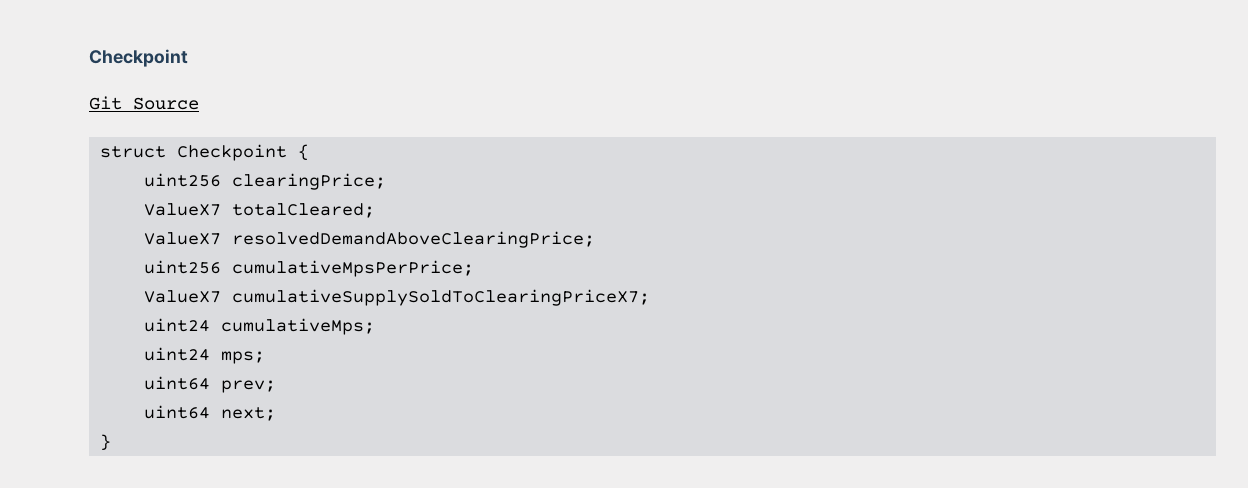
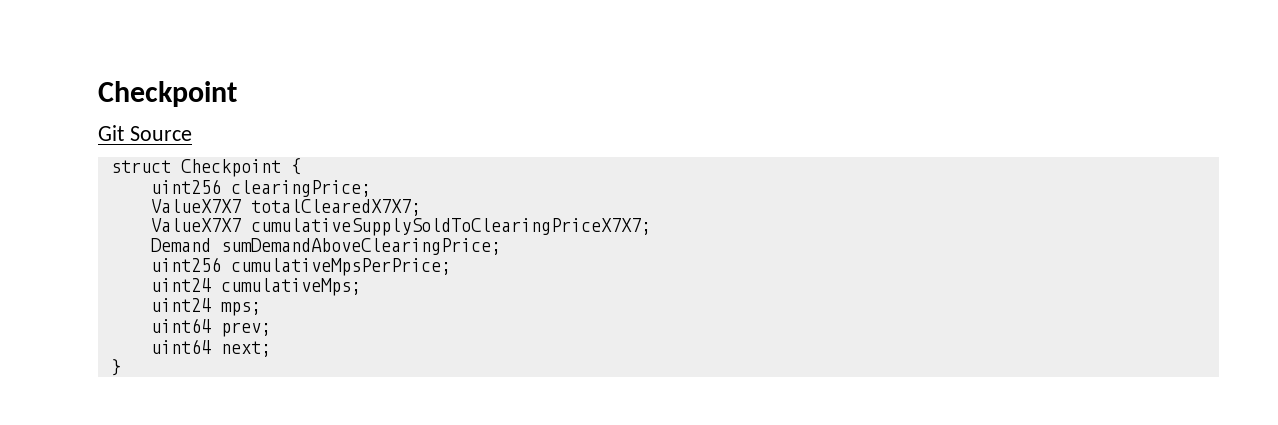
[144,203,376,218] [144,231,596,248] ValueX7 totalCleared; // ValueX7 resolvedDemandAboveClearingPrice; -> [150,199,421,216] [150,218,651,236] [150,238,501,255] ValueX7X7 totalClearedX7X7; // ValueX7X7 cumulativeSupplySoldToClearingPriceX7X7; // Demand sumDemandAboveClearingPrice;
[144,289,651,306] // ValueX7 cumulativeSupplySoldToClearingPriceX7; -> (451, 267) none

